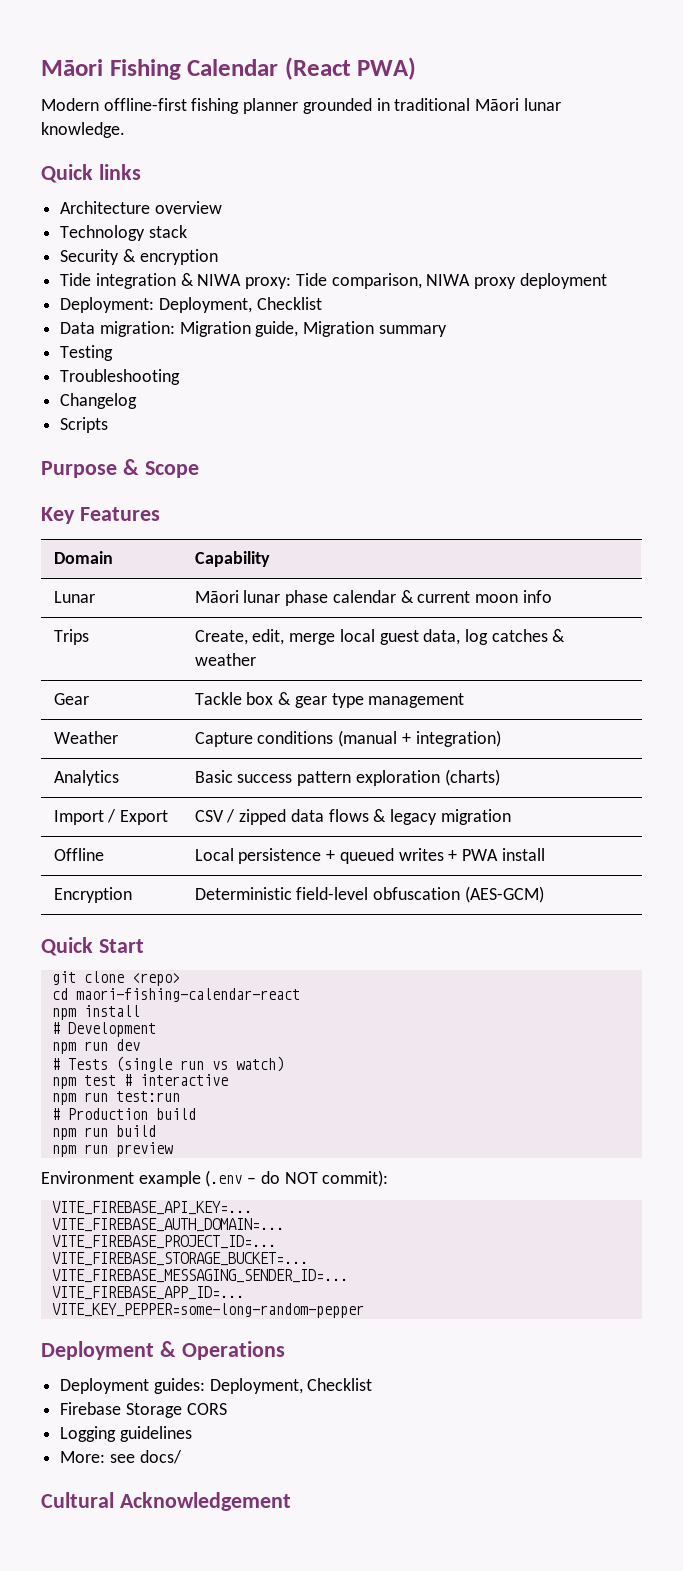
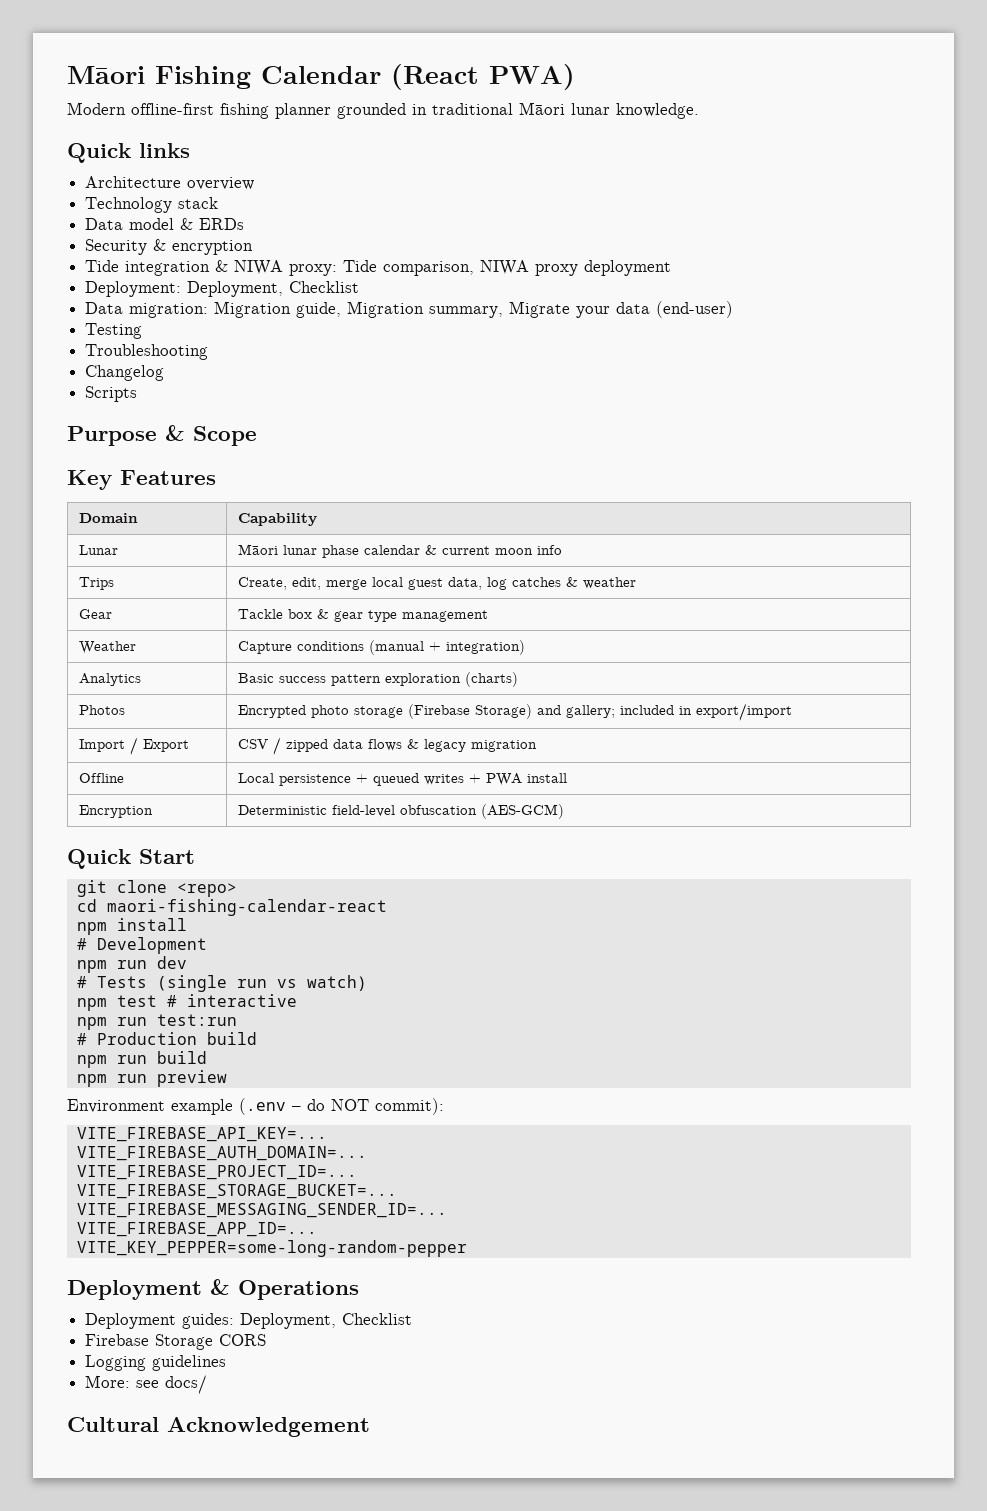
(187, 231) none -> [85,218,245,230] // Data model & ERDs
[378,325,447,337] summary -> [429,301,734,318] summary, Migrate your data (end‑user)
(500, 777) none -> [79,705,126,715] [238,703,793,721] // Photos | Encrypted photo storage (Firebase Storage) and gallery; included in export/import

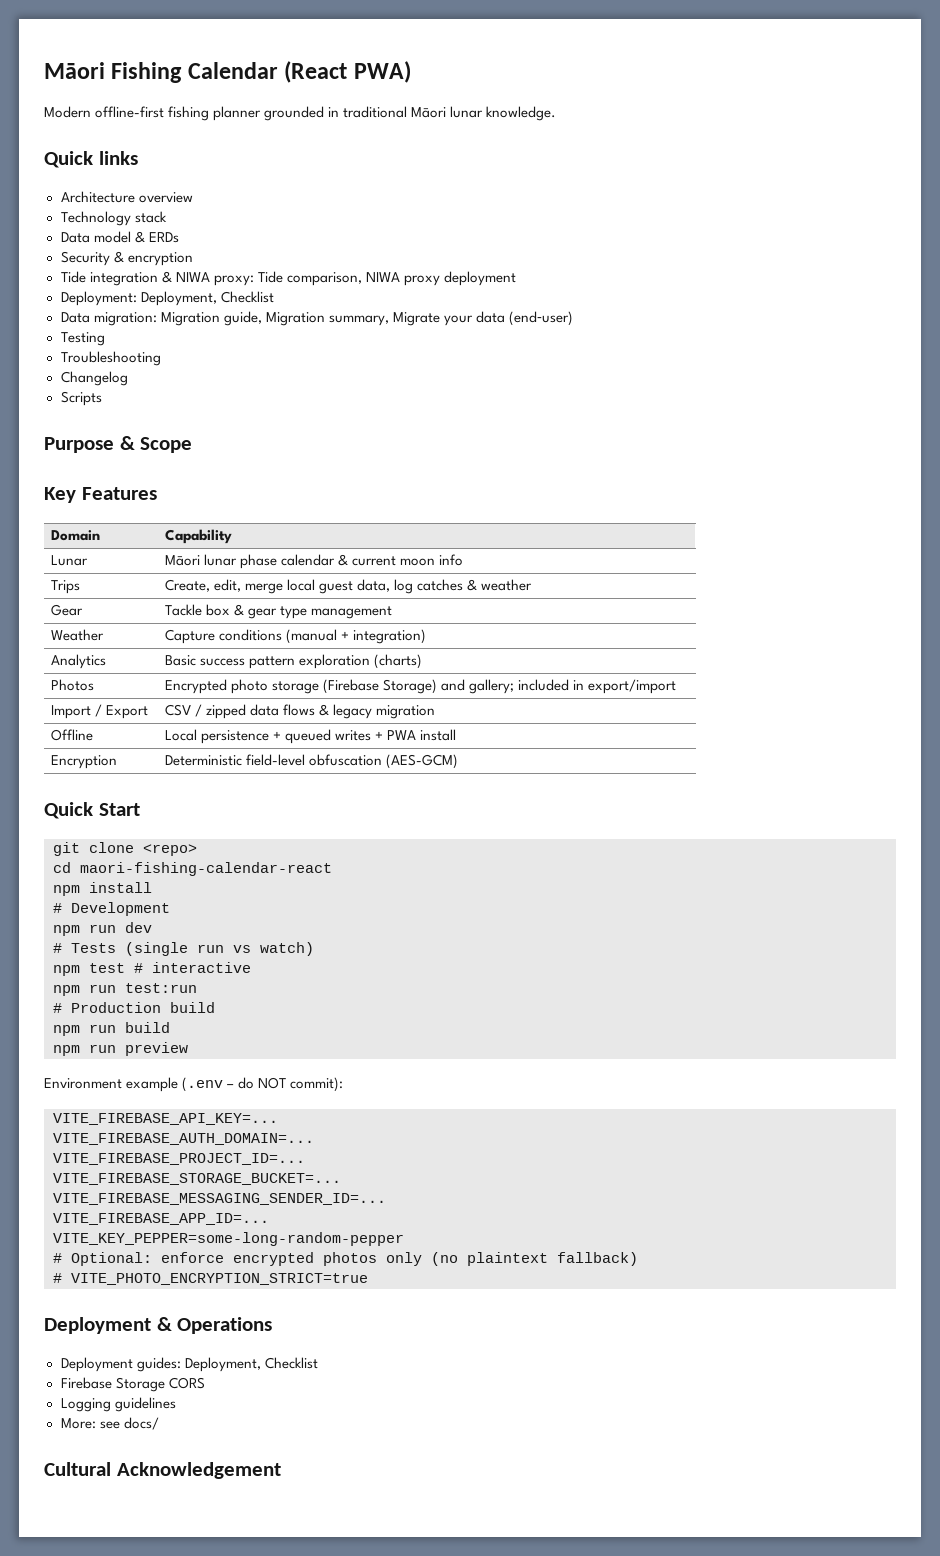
(467, 1248) none -> [53,1252,638,1266] [53,1273,368,1285] // # Optional: enforce encrypted photos only (no plaintext fallback) // # VITE_PHOTO_ENCRYPTION_STRICT=true

